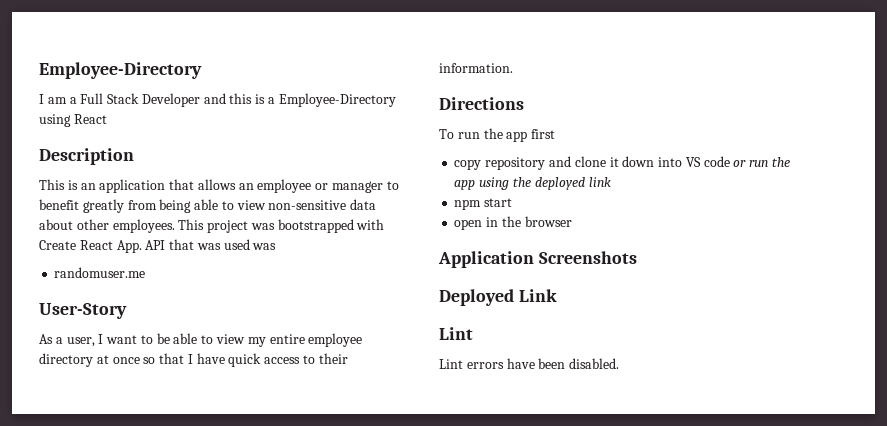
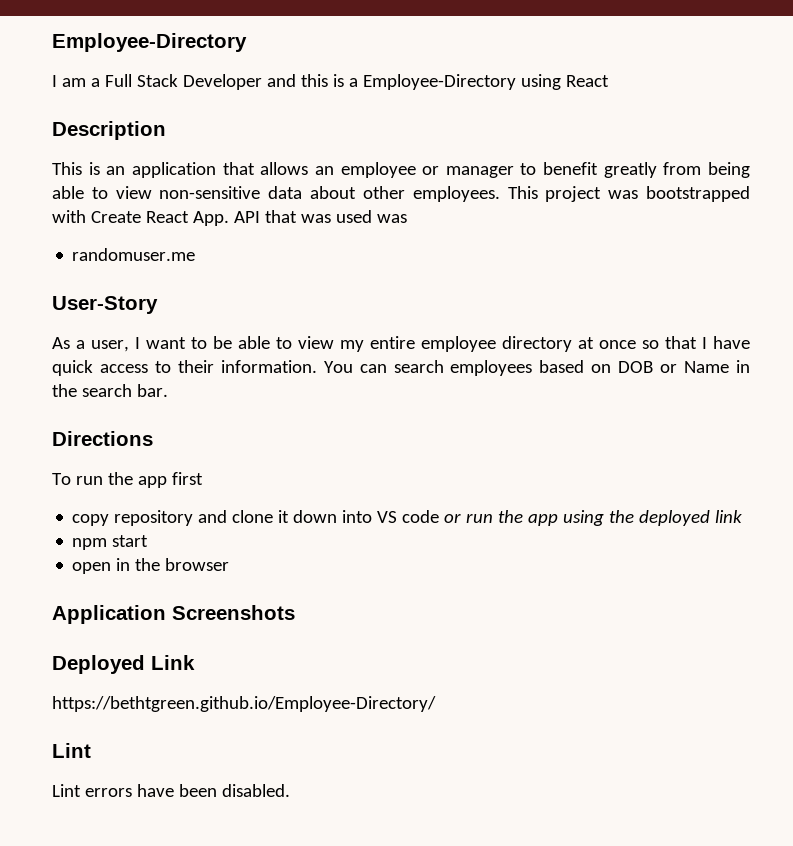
(513, 68) none -> [323,360,751,376] [52,384,168,397] You can search employees based on DOB or Name in the search bar.
(557, 295) none -> [52,696,436,712] // https://bethtgreen.github.io/Employee-Directory/

